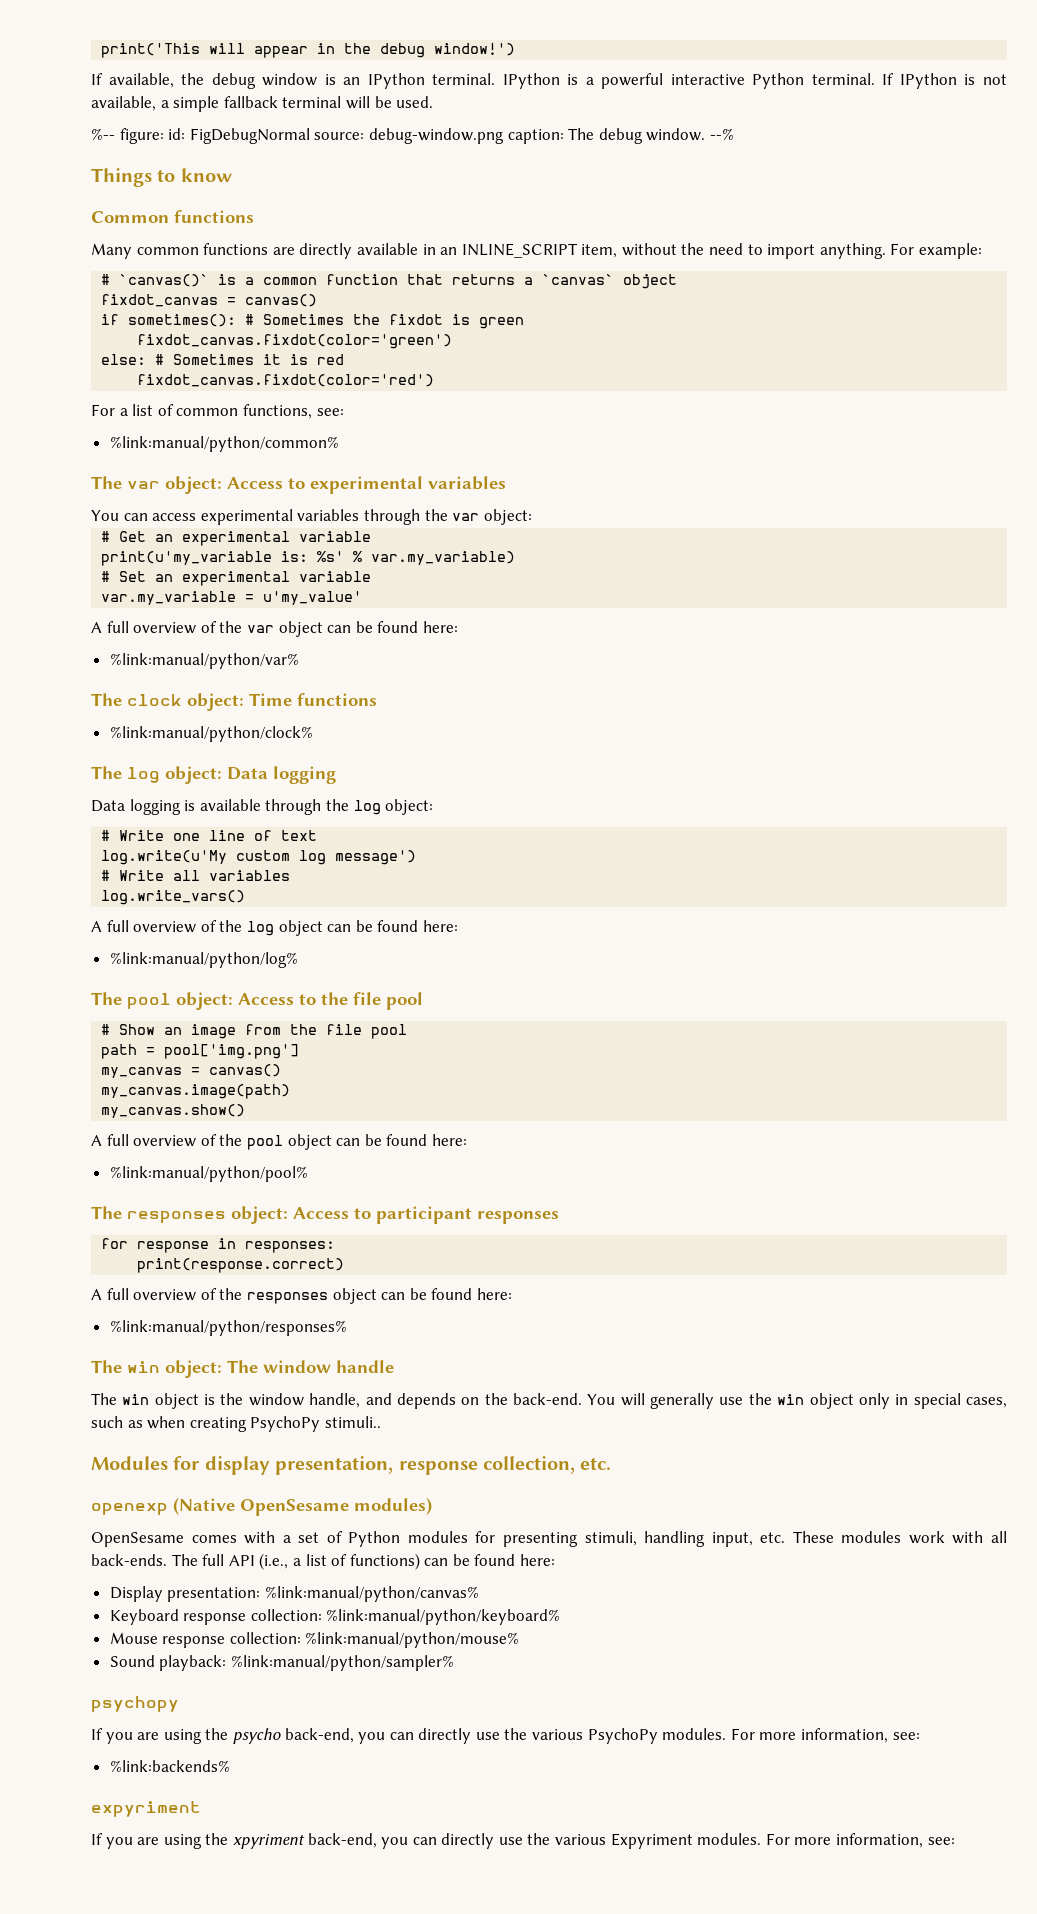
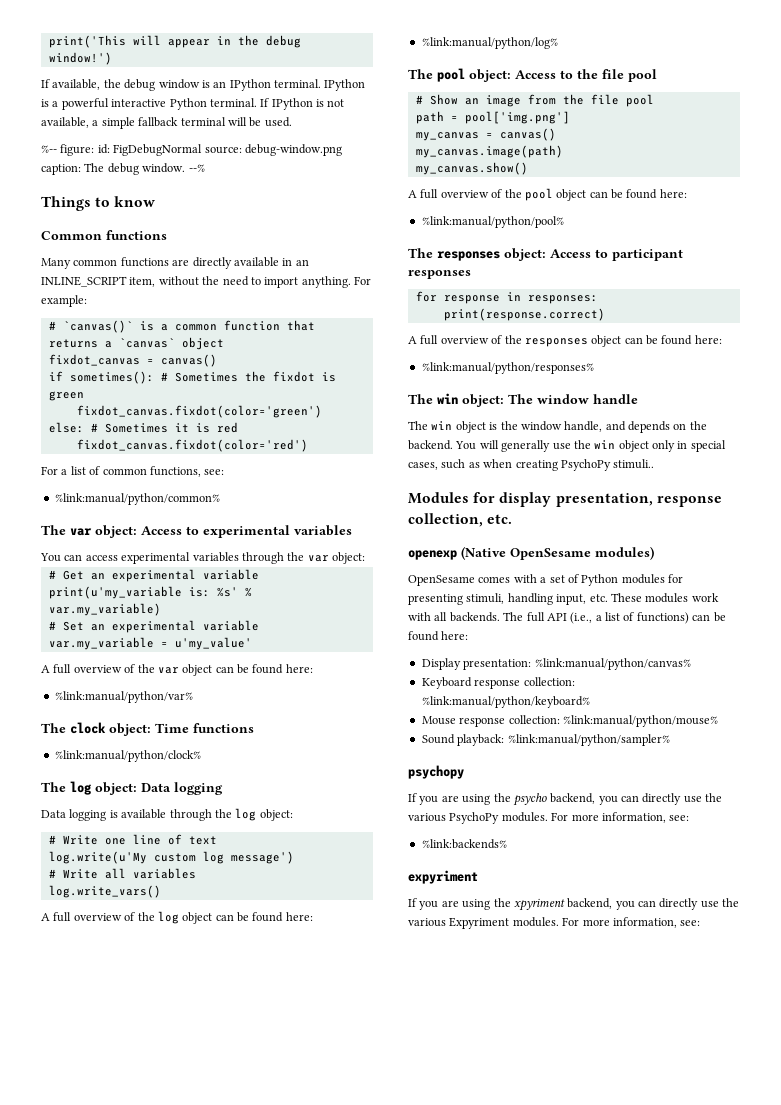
[513,1393,582,1405] back-end. -> [408,440,453,450] backend.
[91,1554,167,1566] back-ends. -> [449,612,500,622] backends.
[284,1728,354,1743] back-end, -> [550,793,596,804] backend,
[307,1833,377,1848] back-end, -> [567,898,613,909] backend,

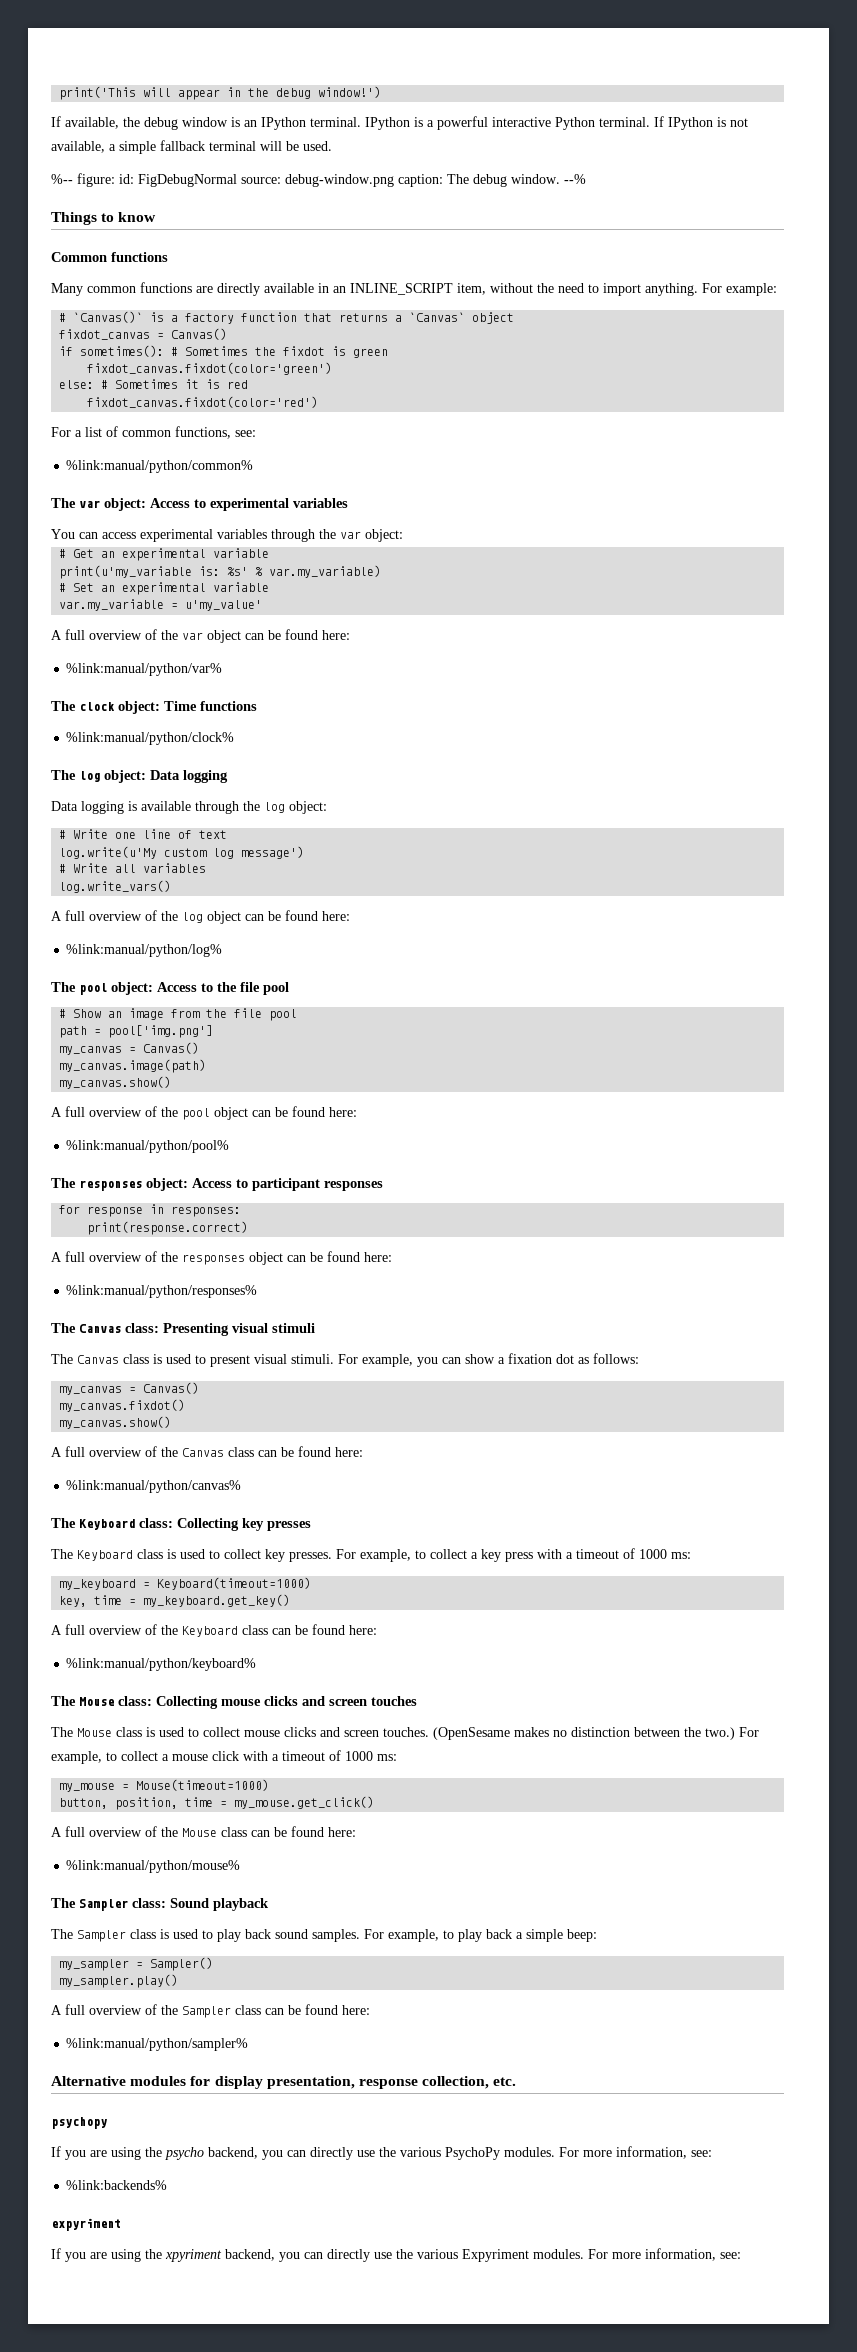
[62,320,217,333] `canvas()` is a common -> [73,311,235,324] `Canvas()` is a factory
[118,338,175,348] `canvas` -> [409,312,466,322] `Canvas`
[160,354,217,367] canvas() -> [171,328,228,340] Canvas()
[499,128,556,141] canvas() -> [143,1042,200,1054] Canvas()
[437,393,638,407] [408,421,707,433] [408,440,726,452] [408,459,655,471] [408,492,469,504] win object: The window handle // The win object is the window handle, and depends on the backend. You will generally use the win object only in special cases, such as when creating PsychoPy stimuli.. // Modules -> [79,1323,315,1336] [51,1353,639,1367] [59,1382,200,1395] [59,1399,186,1412] [59,1416,172,1429] [51,1446,363,1457] [66,1480,242,1493] [51,1518,311,1531] [51,1548,691,1562] [59,1577,312,1590] [59,1594,291,1607] [51,1624,377,1637] [66,1658,257,1671] [51,1696,417,1709] [51,1727,759,1740] [51,1750,397,1764] [59,1779,270,1792] [59,1796,375,1810] [51,1826,356,1837] [66,1860,241,1873] [51,1898,269,1911] [51,1929,597,1942] [59,1957,214,1971] [59,1974,179,1988] [51,2004,370,2018] [66,2038,249,2051] [51,2076,187,2086] Canvas class: Presenting visual stimuli // The Canvas class is used to present visual stimuli. For example, you can show a fixation dot as follows: // my_canvas = Canvas() // my_canvas.fixdot() // my_canvas.show() // A full overview of the Canvas class can be found here: // %link:manual/python/canvas% // The Keyboard class: Collecting key presses // The Keyboard class is used to collect key presses. For example, to collect a key press with a timeout of 1000 ms: // my_keyboard = Keyboard(timeout=1000) // key, time = my_keyboard.get_key() // A full overview of the Keyboard class can be found here: // %link:manual/python/keyboard% // The Mouse class: Collecting mouse clicks and screen touches // The Mouse class is used to collect mouse clicks and screen touches. (OpenSesame makes no distinction between the two.) For example, to collect a mouse click with a timeout of 1000 ms: // my_mouse = Mouse(timeout=1000) // button, position, time = my_mouse.get_click() // A full overview of the Mouse class can be found here: // %link:manual/python/mouse% // The Sampler class: Sound playback // The Sampler class is used to play back sound samples. For example, to play back a simple beep: // my_sampler = Sampler() // my_sampler.play() // A full overview of the Sampler class can be found here: // %link:manual/python/sampler% // Alternative modules
[408,546,654,560] [408,574,683,586] [408,593,719,605] [408,612,726,624] [408,631,469,641] [421,658,691,670] [421,677,575,689] [421,696,590,708] [421,715,718,727] [421,734,670,746] // openexp (Native OpenSesame modules) // OpenSesame comes with a set of Python modules for presenting stimuli, handling input, etc. These modules work with all backends. The full API (i.e., a list of functions) can be found here: // Display presentation: %link:manual/python/canvas% // Keyboard response collection: %link:manual/python/keyboard% // Mouse response collection: %link:manual/python/mouse% // Sound playback: %link:manual/python/sampler% -> (517, 2081) none

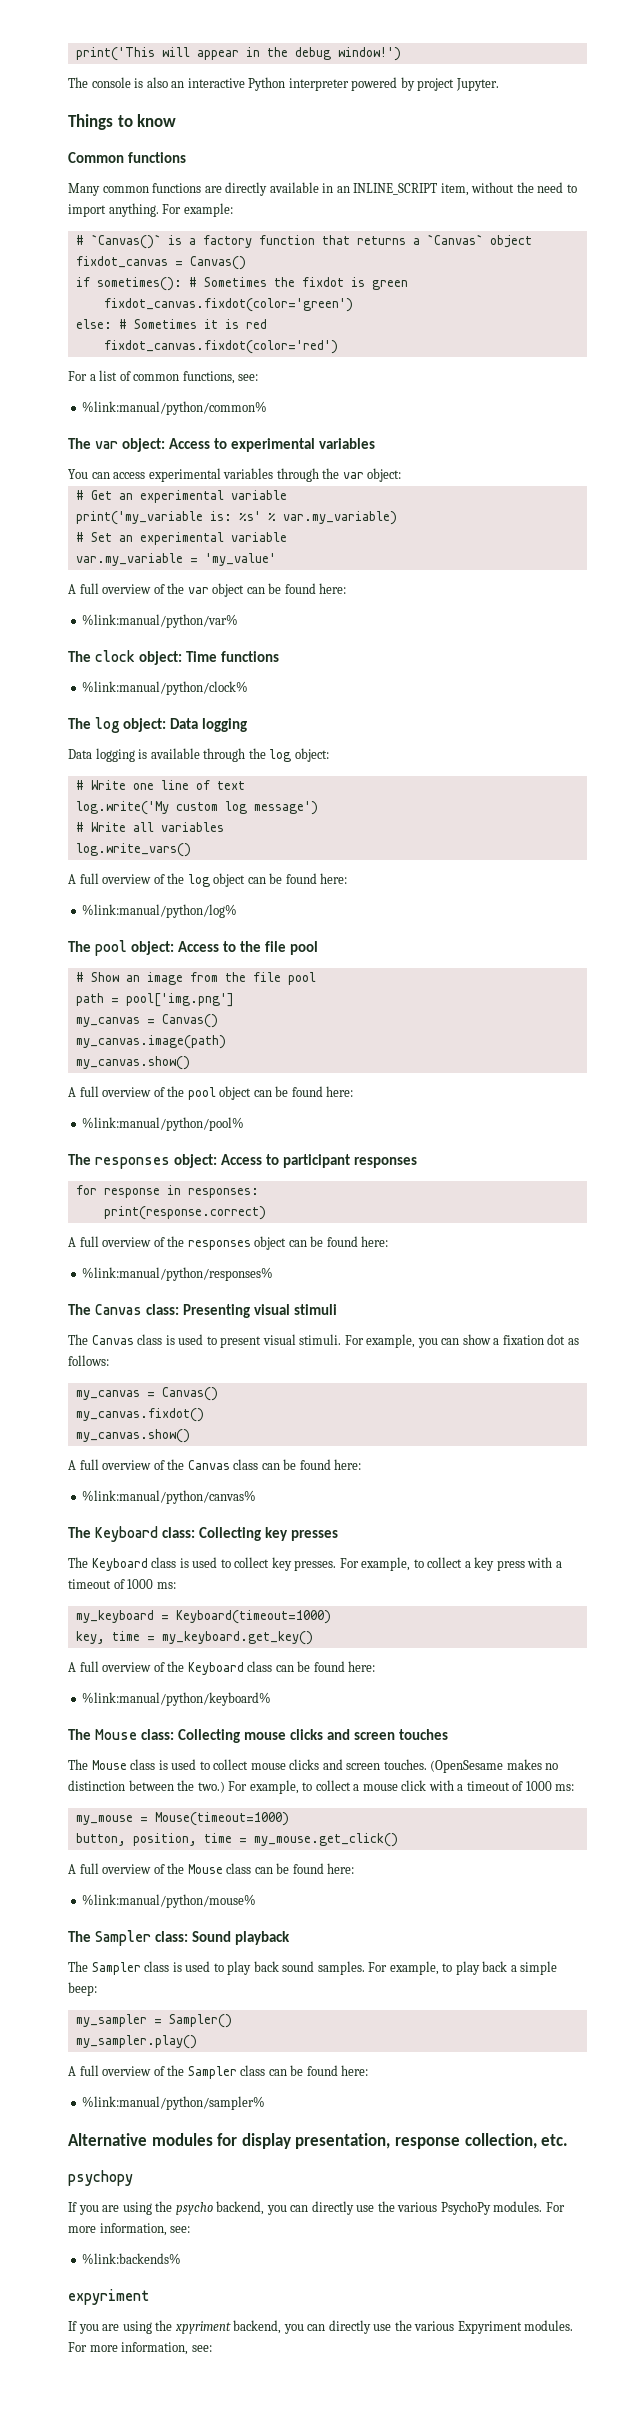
[51,116,748,130] [51,140,332,154] [51,173,586,187] If available, the debug window is an IPython terminal. IPython is a powerful interactive Python terminal. If IPython is not available, a simple fallback terminal will be used. // %-- figure: id: FigDebugNormal source: debug-window.png caption: The debug window. --% -> [68,77,499,91] The console is also an interactive Python interpreter powered by project Jupyter.
[59,565,193,579] print(u'my_variable -> [75,511,203,525] print('my_variable
[185,600,263,611] u'my_value' -> [204,553,276,566] 'my_value'
[59,846,158,859] log.write(u'My -> [75,801,169,815] log.write('My

